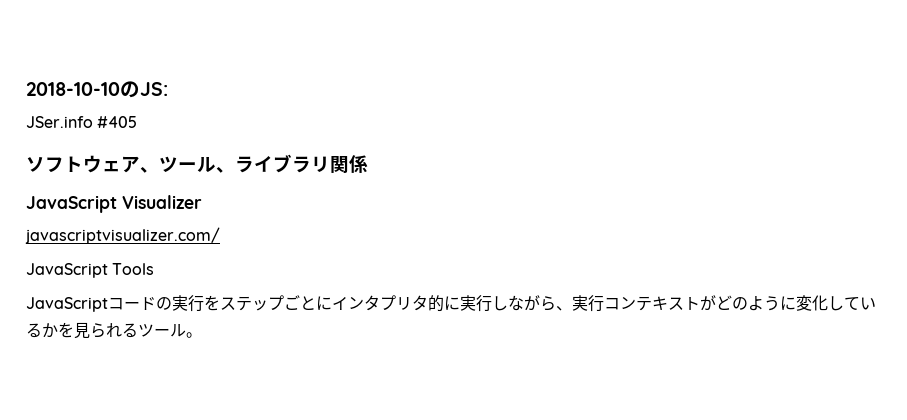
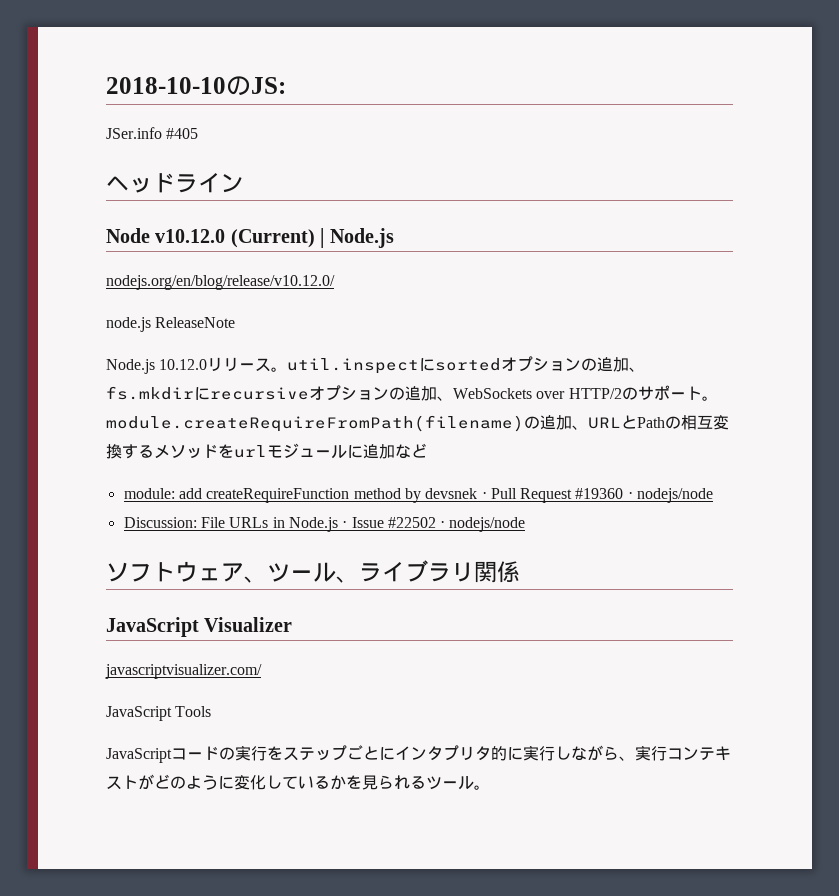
(138, 122) none -> [106,173,244,193] [106,228,394,248] [106,275,335,290] [106,317,236,332] [106,356,646,374] [106,385,718,401] [106,415,729,432] [106,443,427,459] [123,488,714,503] [123,517,526,532] // ヘッドライン // Node v10.12.0 (Current) | Node.js // nodejs.org/en/blog/release/v10.12.0/ // node.js ReleaseNote // Node.js 10.12.0リリース。util.inspectにsortedオプションの追加、fs.mkdirにrecursiveオプションの追加、WebSockets over HTTP/2のサポート。module.createRequireFromPath(filename)の追加、URLとPathの相互変換するメソッドをurlモジュールに追加など // module: add createRequireFunction method by devsnek · Pull Request #19360 · nodejs/node // Discussion: File URLs in Node.js · Issue #22502 · nodejs/node

